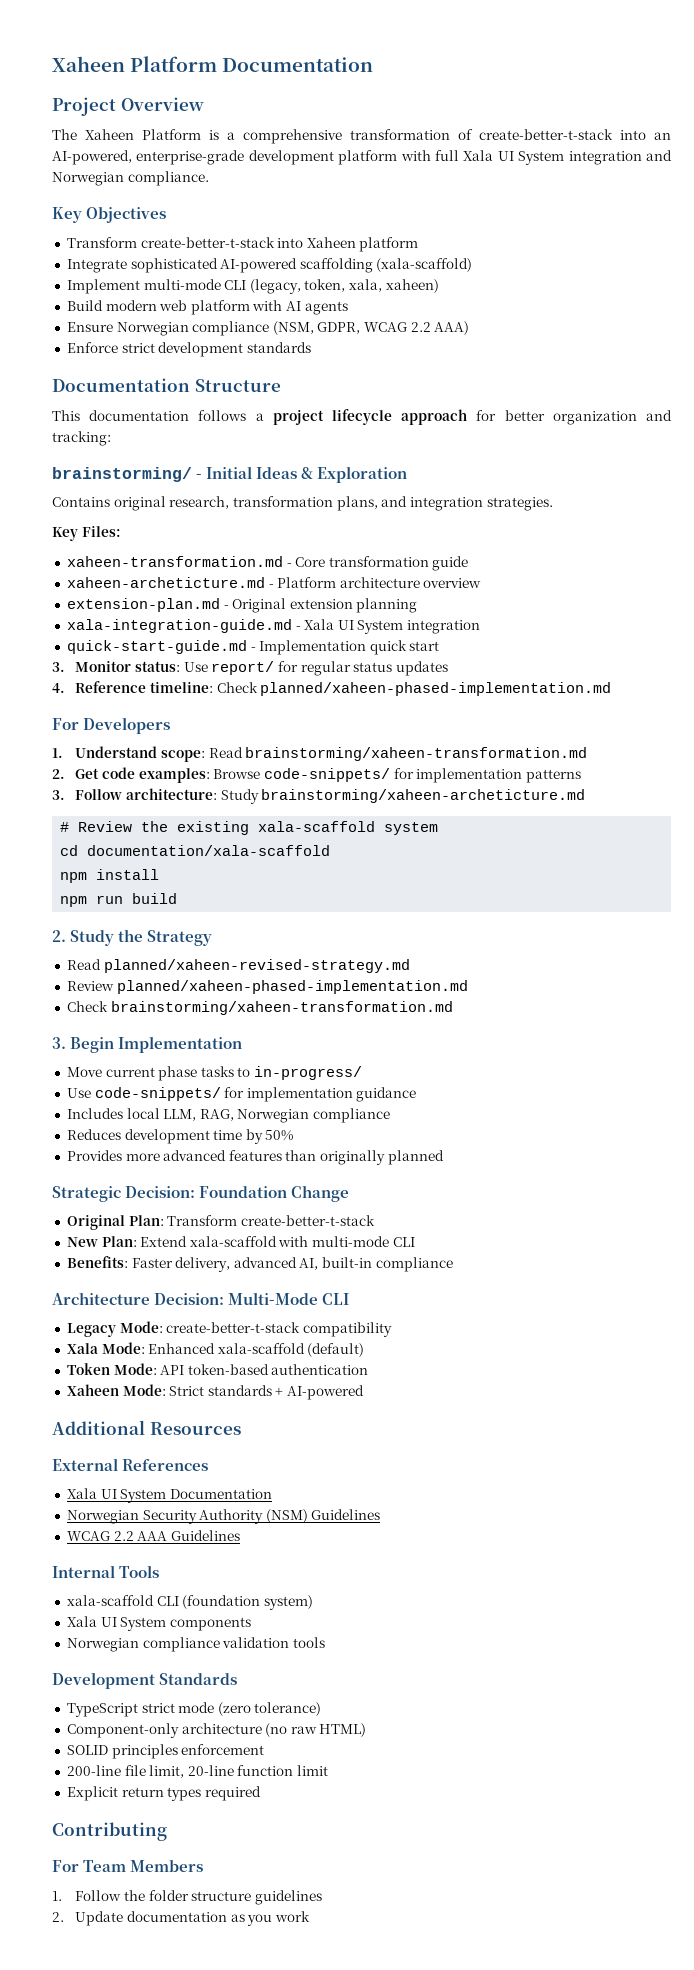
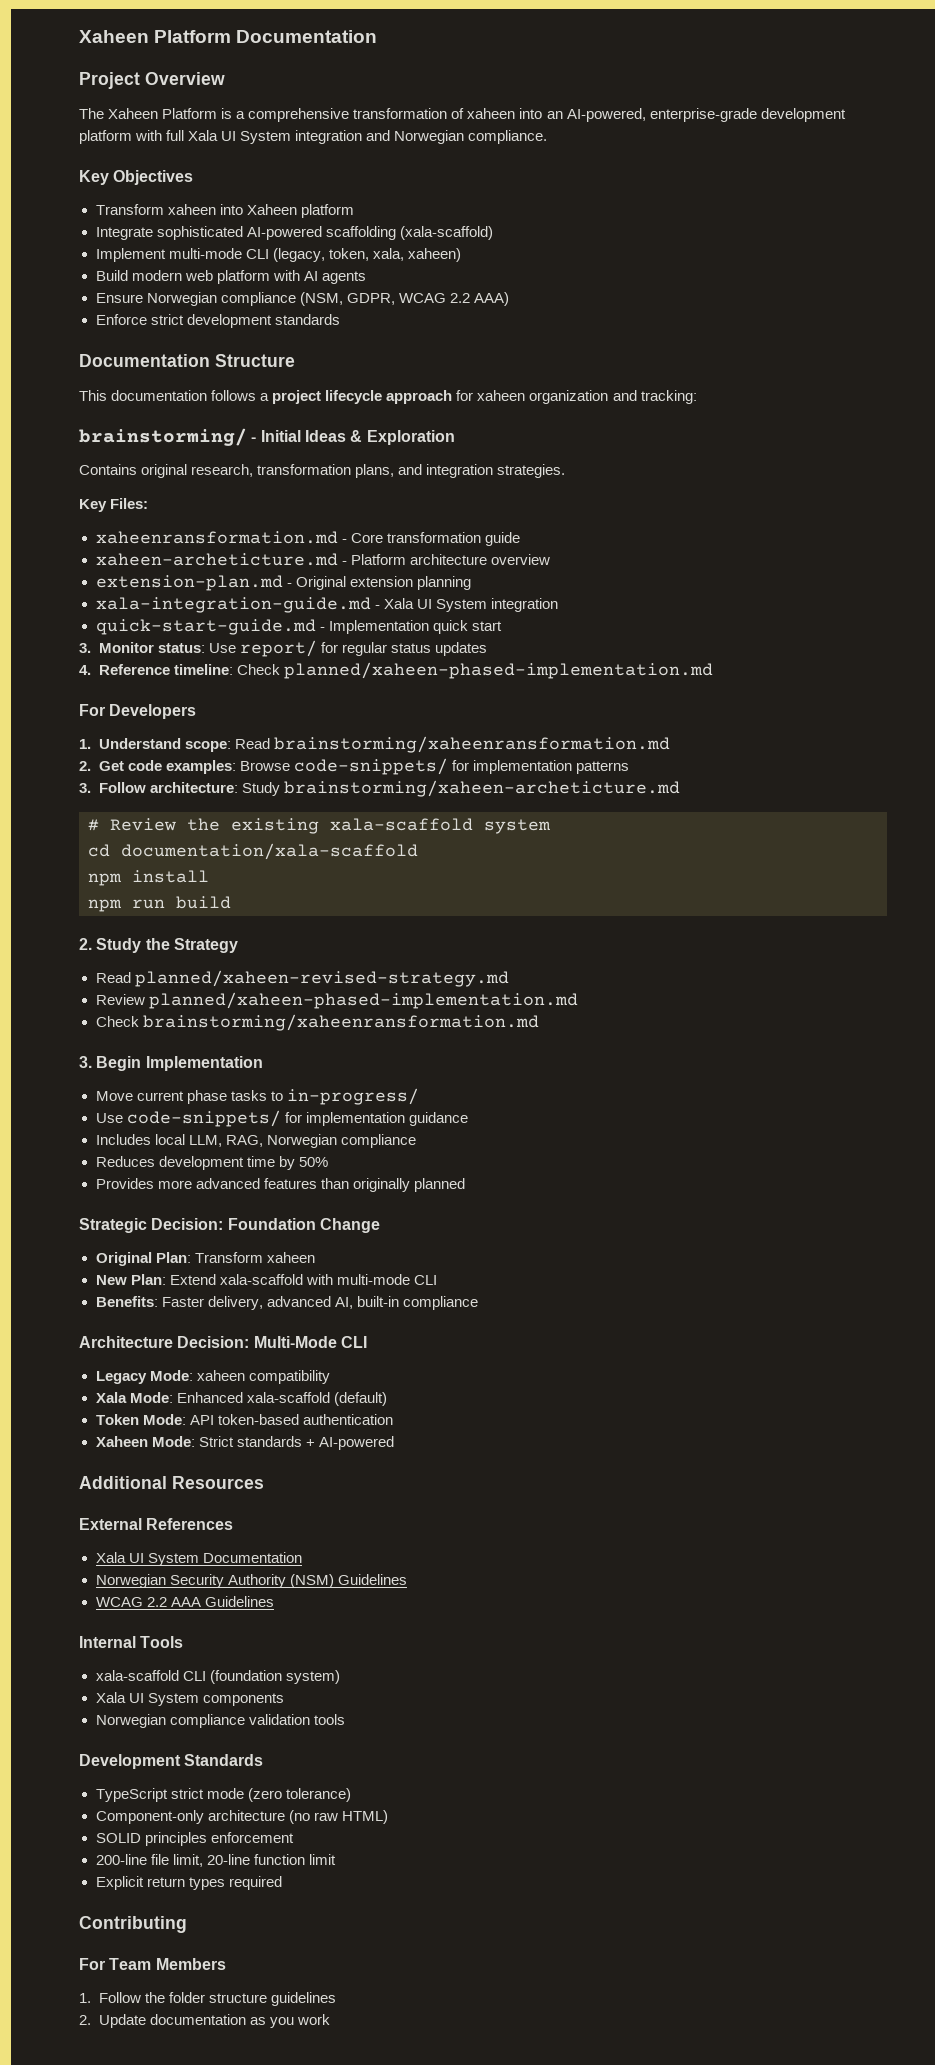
[479,129,613,140] create-better-t-stack -> [467,108,516,119] xaheen
[140,237,275,248] create-better-t-stack -> [167,204,216,215] xaheen
[504,410,545,421] better -> [477,390,526,401] xaheen
[66,556,283,567] xaheen-transformation.md -> [95,531,338,544] xaheenransformation.md
[245,747,588,761] brainstorming/xaheen-transformation.md -> [274,736,671,753] brainstorming/xaheenransformation.md
[110,1001,453,1015] brainstorming/xaheen-transformation.md -> [142,1014,539,1031] brainstorming/xaheenransformation.md
[240,1215,375,1226] create-better-t-stack -> [266,1252,315,1263] xaheen
[166,1322,301,1333] create-better-t-stack -> [196,1370,245,1381] xaheen

